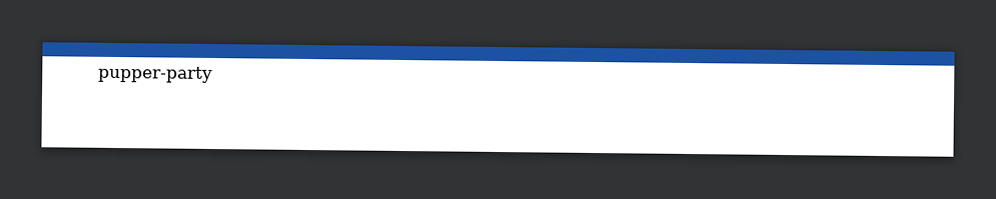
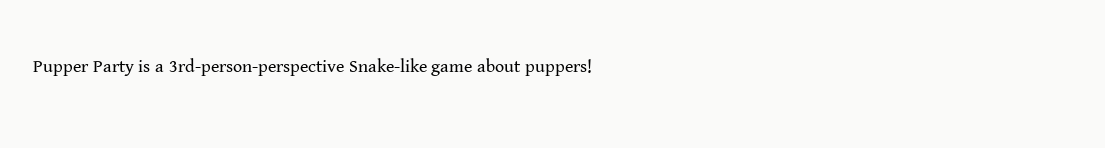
[98,65,213,84] pupper-party -> [33,58,592,76] Pupper Party is a 3rd-person-perspective Snake-like game about puppers!

